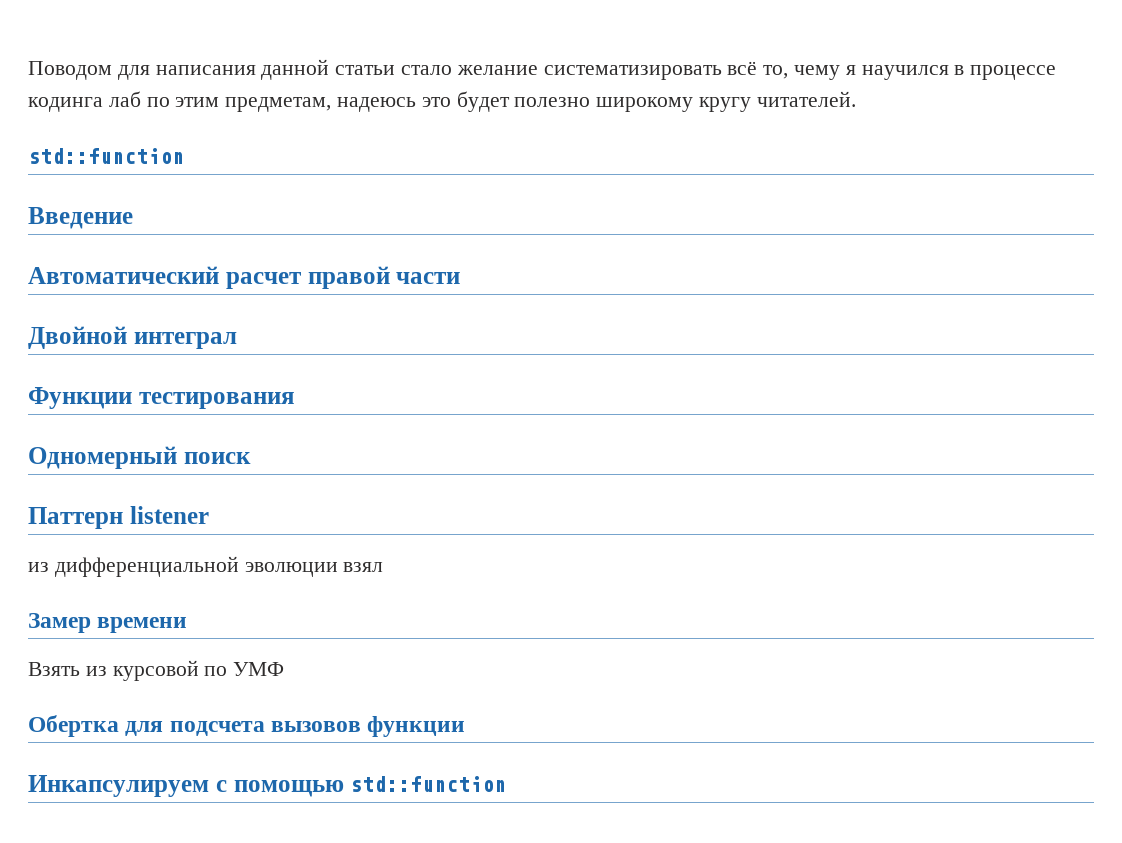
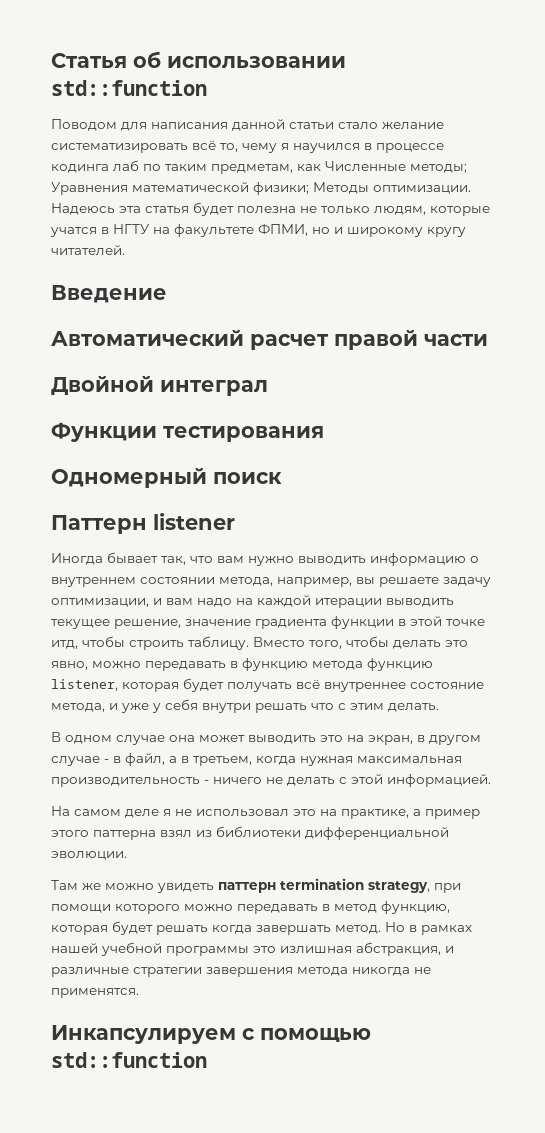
(28, 70) none -> [51,51,346,68] [51,80,207,96] Статья об использовании std::function //
[175,91,591,112] этим предметам, надеюсь это будет полезно -> [165,161,467,174] [51,182,471,195] [51,202,490,216] [50,224,343,237] таким предметам, как Численные методы; Уравнения математической физики; Методы оптимизации. Надеюсь эта статья будет полезна не только людям, которые учатся в НГТУ на факультете ФПМИ, но и
[28,148,184,164] // std::function -> (125, 250) none
[28,556,384,577] [28,613,188,633] [28,660,285,681] [28,715,466,737] из дифференциальной эволюции взял // Замер времени // Взять из курсовой по УМФ // Обертка для подсчета вызовов функции -> [51,552,479,566] [51,577,491,587] [51,595,454,608] [51,616,485,629] [51,636,468,650] [51,658,433,671] [51,678,484,692] [51,699,439,713] [51,732,481,745] [51,753,462,766] [51,774,491,787] [51,806,480,819] [51,826,449,840] [51,851,127,860] [51,878,461,893] [51,901,450,914] [51,921,472,935] [51,942,454,956] [51,967,431,977] [51,988,139,998] Иногда бывает так, что вам нужно выводить информацию о внутреннем состоянии метода, например, вы решаете задачу оптимизации, и вам надо на каждой итерации выводить текущее решение, значение градиента функции в этой точке итд, чтобы строить таблицу. Вместо того, чтобы делать это явно, можно передавать в функцию метода функцию listener, которая будет получать всё внутреннее состояние метода, и уже у себя внутри решать что с этим делать. // В одном случае она может выводить это на экран, в другом случае - в файл, а в третьем, когда нужная максимальная производительность - ничего не делать с этой информацией. // На самом деле я не использовал это на практике, а пример этого паттерна взял из библиотеки дифференциальной эволюции. // Там же можно увидеть паттерн termination strategy, при помощи которого можно передавать в метод функцию, которая будет решать когда завершать метод. Но в рамках нашей учебной программы это излишная абстракция, и различные стратегии завершения метода никогда не применятся.

